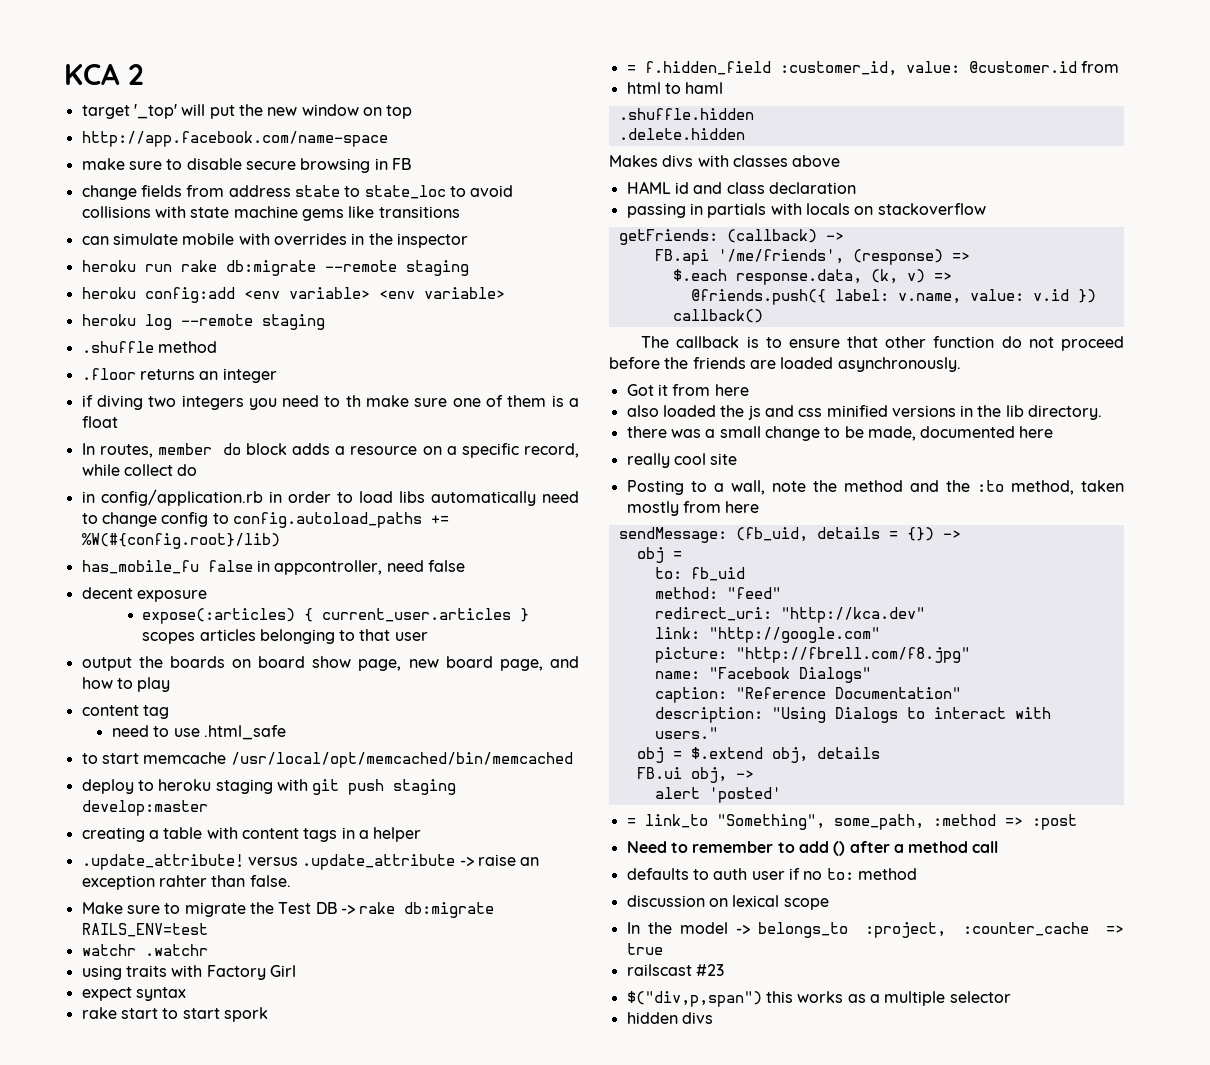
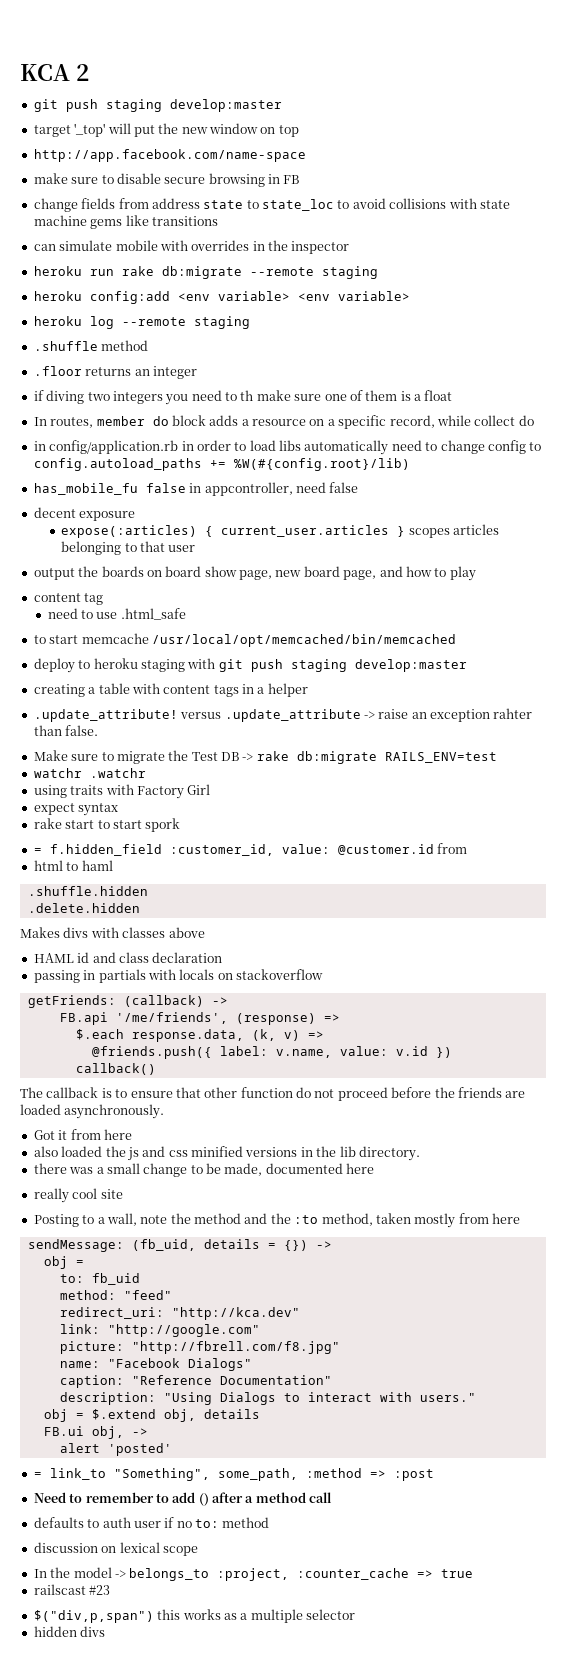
(144, 74) none -> [33,99,282,112] // git push staging develop:master

